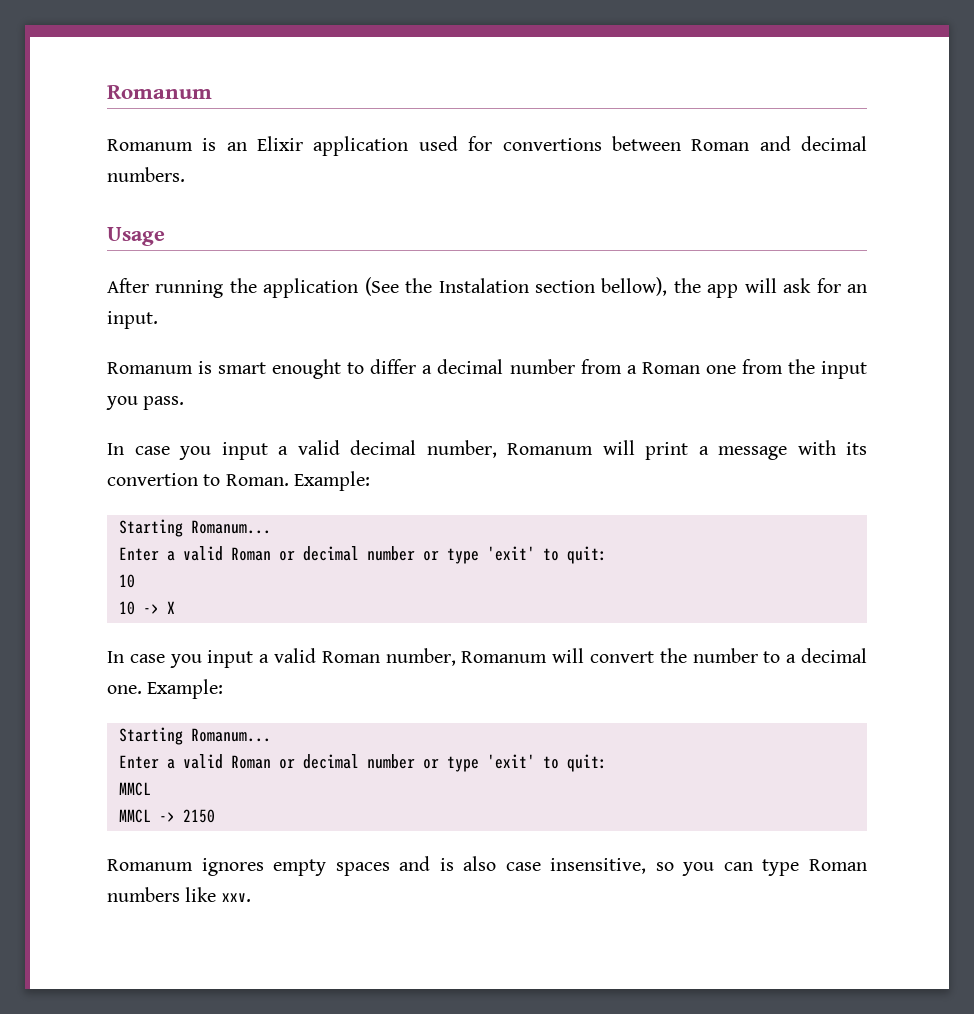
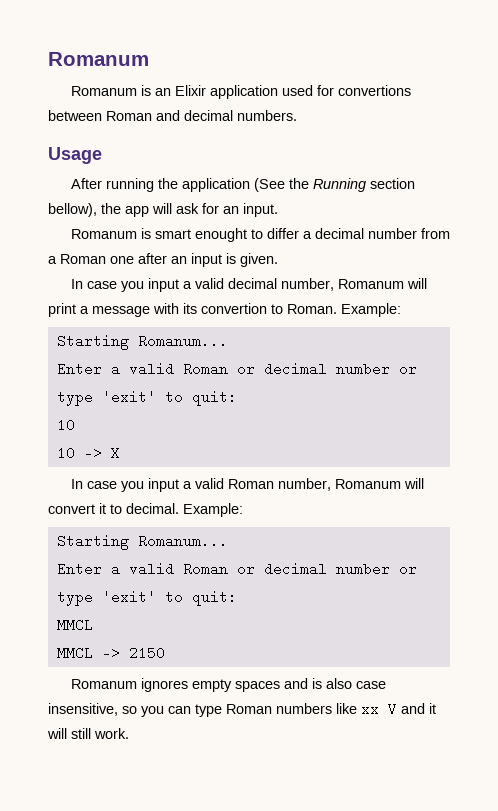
[438,278,529,293] Instalation -> [312,178,366,192] Running
[741,359,868,379] [106,396,185,410] from the input you pass. -> [138,253,278,267] after an input is given.
[659,648,867,663] [107,685,142,694] the number to a decimal one. -> [99,503,179,514] it to decimal.
[221,893,251,902] xxv. -> [361,702,436,716] [47,728,129,739] xx V and it will still work.

